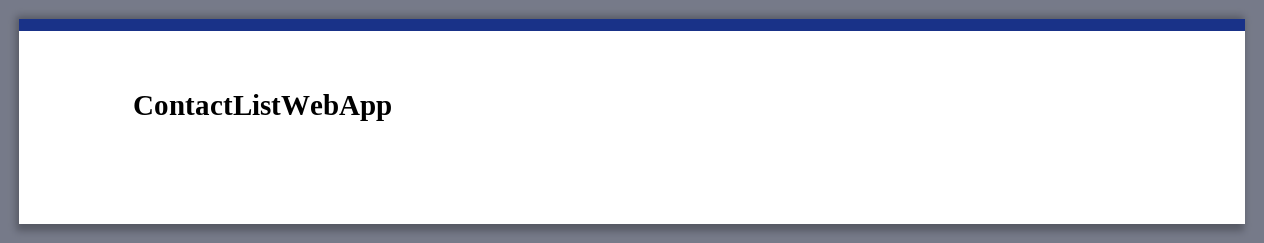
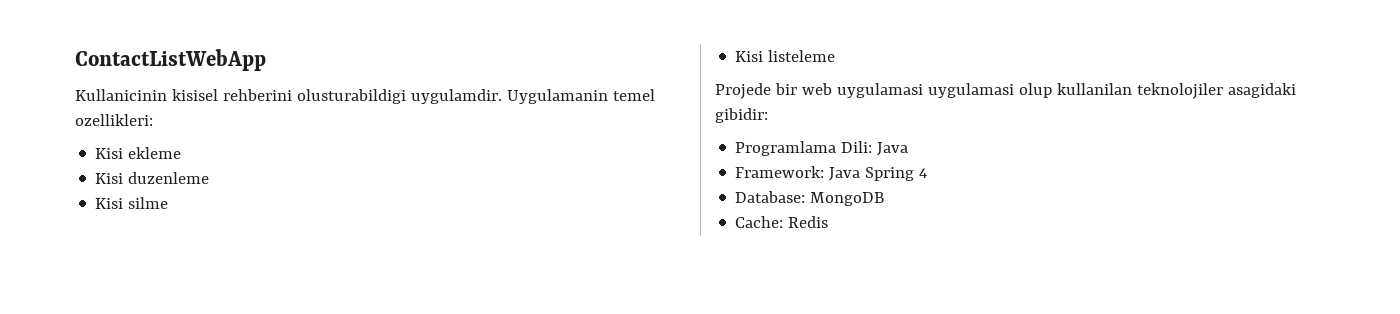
(392, 107) none -> [75,89,655,104] [75,114,153,126] [95,147,182,159] [95,172,210,184] [95,197,169,209] [735,50,836,62] [715,83,1296,99] [715,108,768,123] [735,141,909,156] [735,166,928,181] [735,191,885,206] [735,216,829,228] // Kullanicinin kisisel rehberini olusturabildigi uygulamdir. Uygulamanin temel ozellikleri: // Kisi ekleme // Kisi duzenleme // Kisi silme // Kisi listeleme // Projede bir web uygulamasi uygulamasi olup kullanilan teknolojiler asagidaki gibidir: // Programlama Dili: Java // Framework: Java Spring 4 // Database: MongoDB // Cache: Redis

